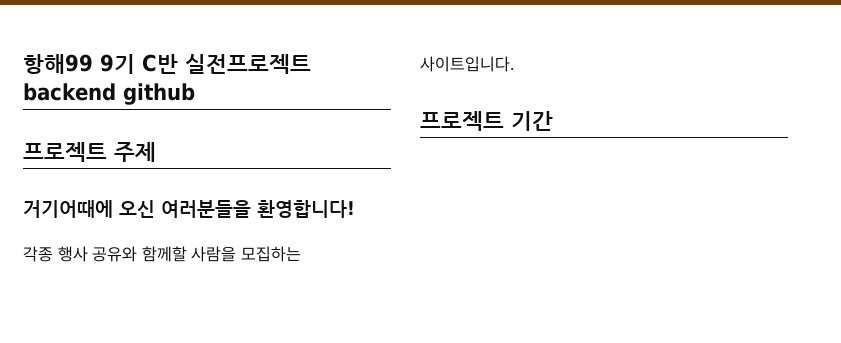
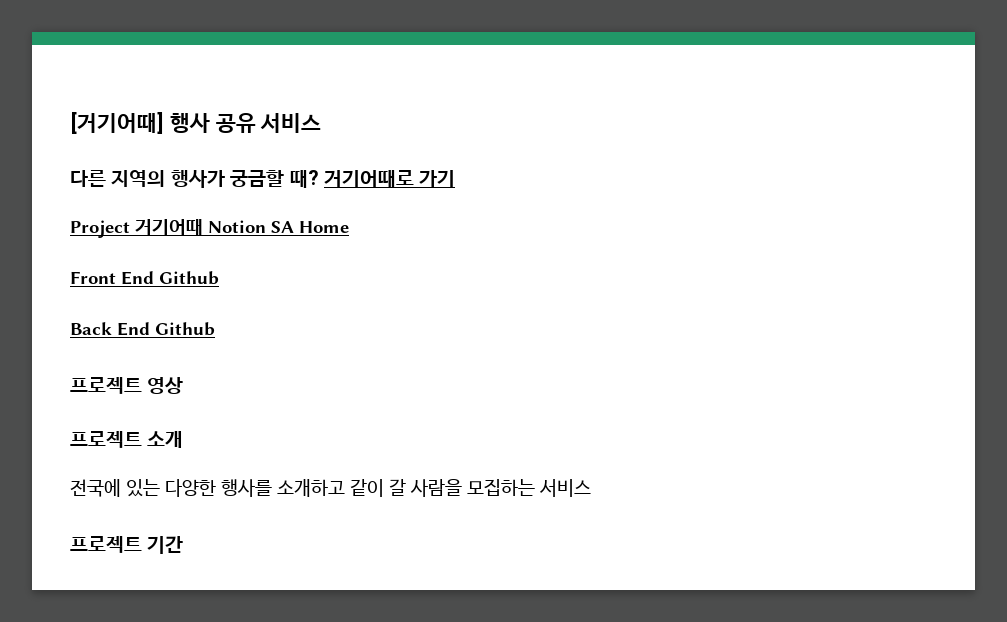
[23,54,311,74] [23,83,195,105] [23,142,156,162] [23,200,355,218] [23,246,187,262] 항해99 9기 C반 실전프로젝트 backend github // 프로젝트 주제 // 거기어때에 오신 여러분들을 환영합니다! // 각종 행사 공유와 함께할 -> [70,112,322,134] [70,170,456,188] [70,219,349,238] [70,271,219,285] [70,322,215,336] [70,377,184,394] [70,431,184,448] [70,479,406,497] [거기어때] 행사 공유 서비스 // 다른 지역의 행사가 궁금할 때? 거기어때로 가기 // Project 거기어때 Notion SA Home // Front End Github // Back End Github // 프로젝트 영상 // 프로젝트 소개 // 전국에 있는 다양한 행사를 소개하고 같이 갈
[420,56,514,72] 사이트입니다. -> [539,479,591,497] 서비스

